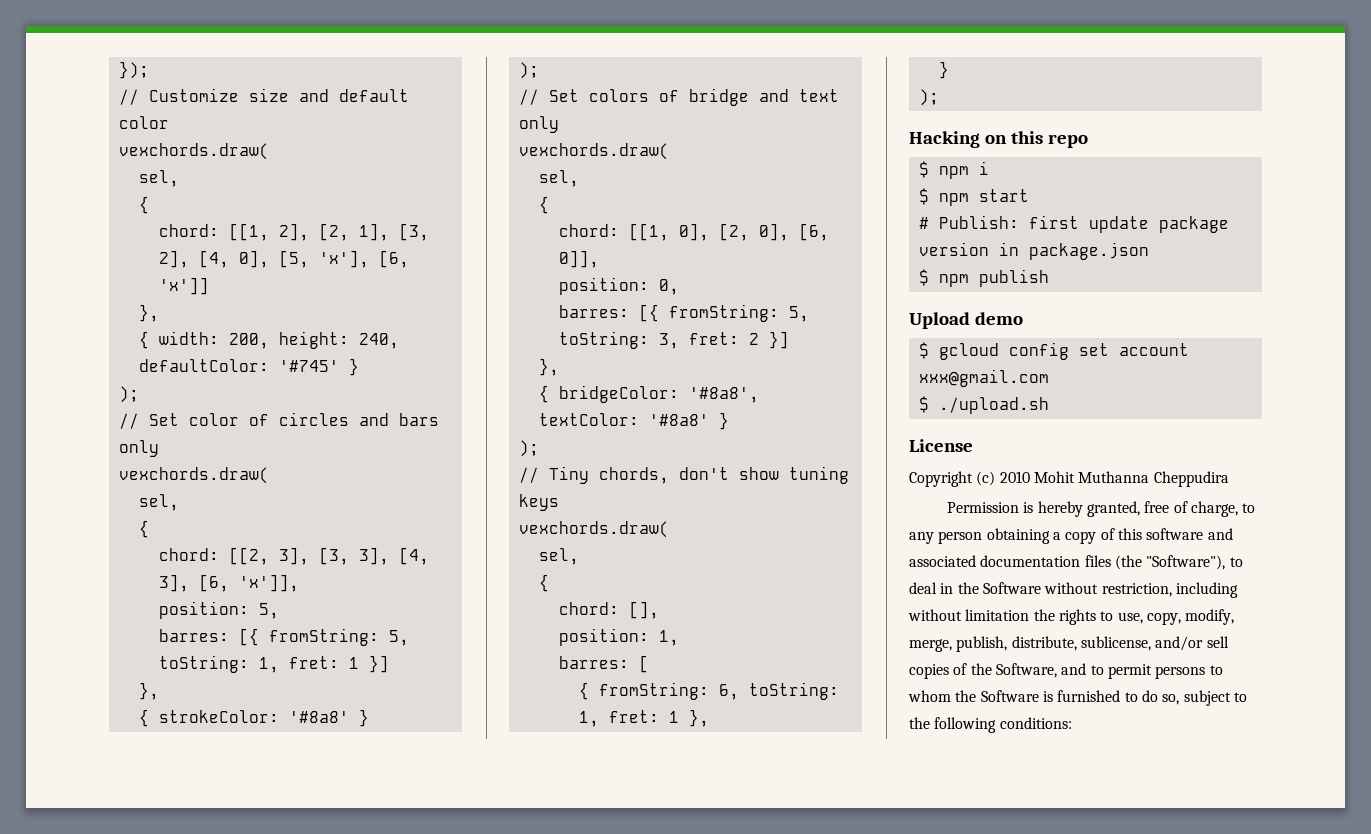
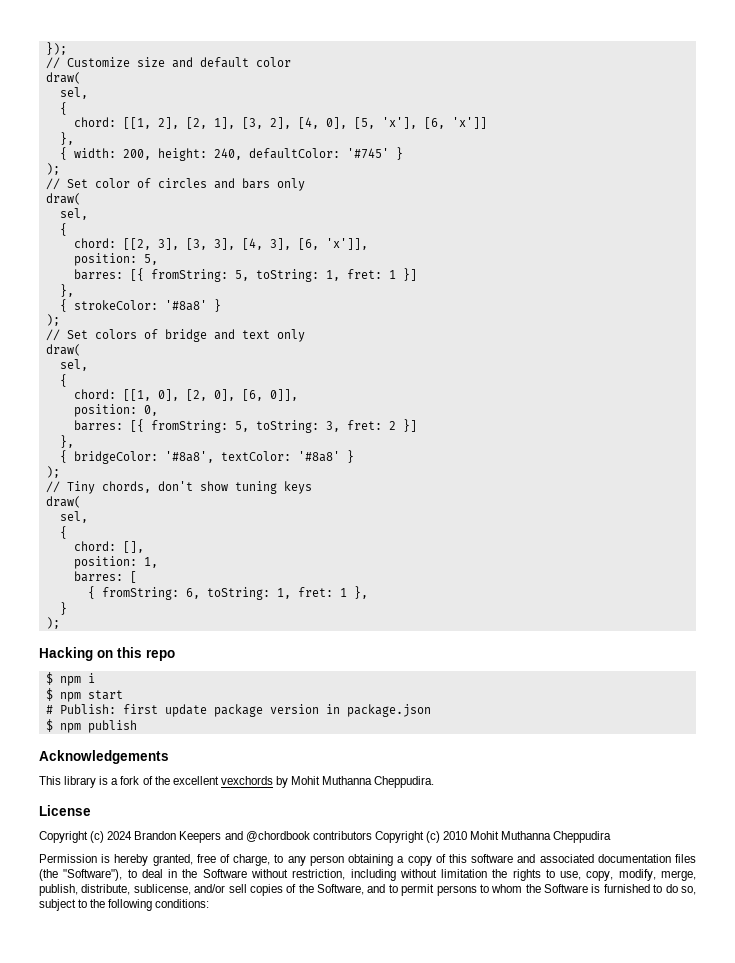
[118,143,269,160] vexchords.draw( -> [45,72,81,84] draw(
[118,467,269,484] vexchords.draw( -> [45,193,81,205] draw(
[518,143,669,160] vexchords.draw( -> [45,344,81,356] draw(
[518,521,669,538] vexchords.draw( -> [45,496,81,508] draw(
[909,312,1023,329] [918,342,1189,360] [918,369,1049,387] [918,396,1049,414] [909,439,973,452] Upload demo // $ gcloud config set account xxx@gmail.com // $ ./upload.sh // License // -> [39,750,169,764] [39,776,435,788] [39,805,91,816] [39,831,372,843] Acknowledgements // This library is a fork of the excellent vexchords by Mohit Muthanna Cheppudira. // License // Copyright (c) 2024 Brandon Keepers and @chordbook contributors

